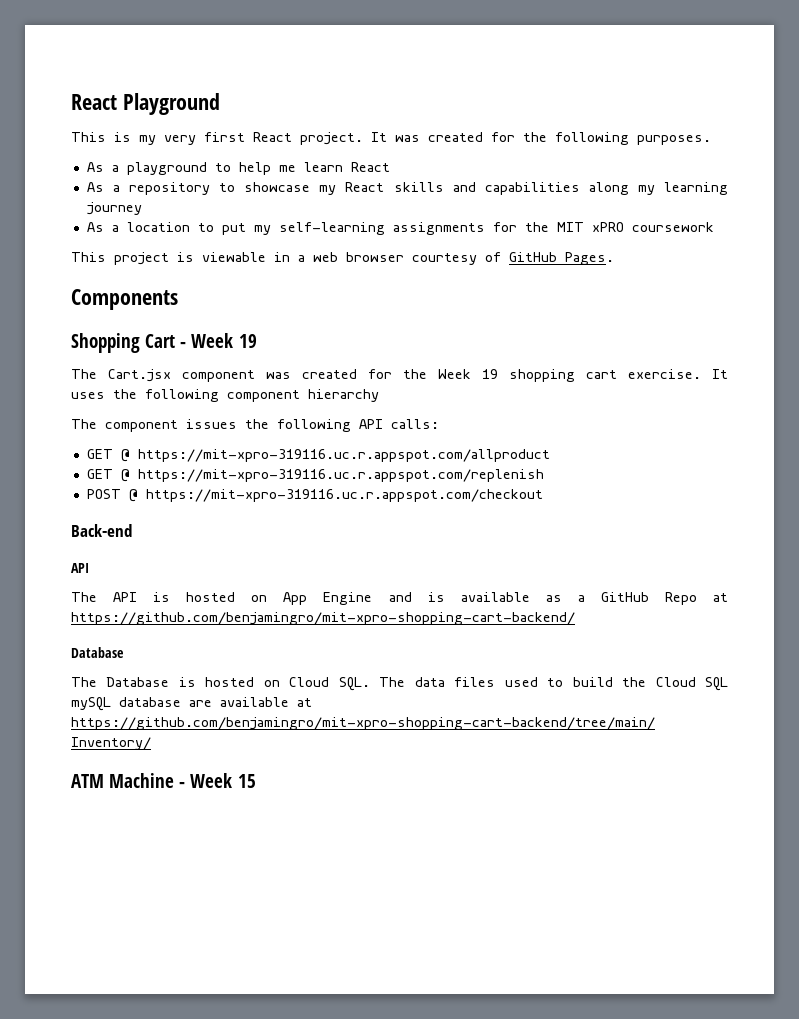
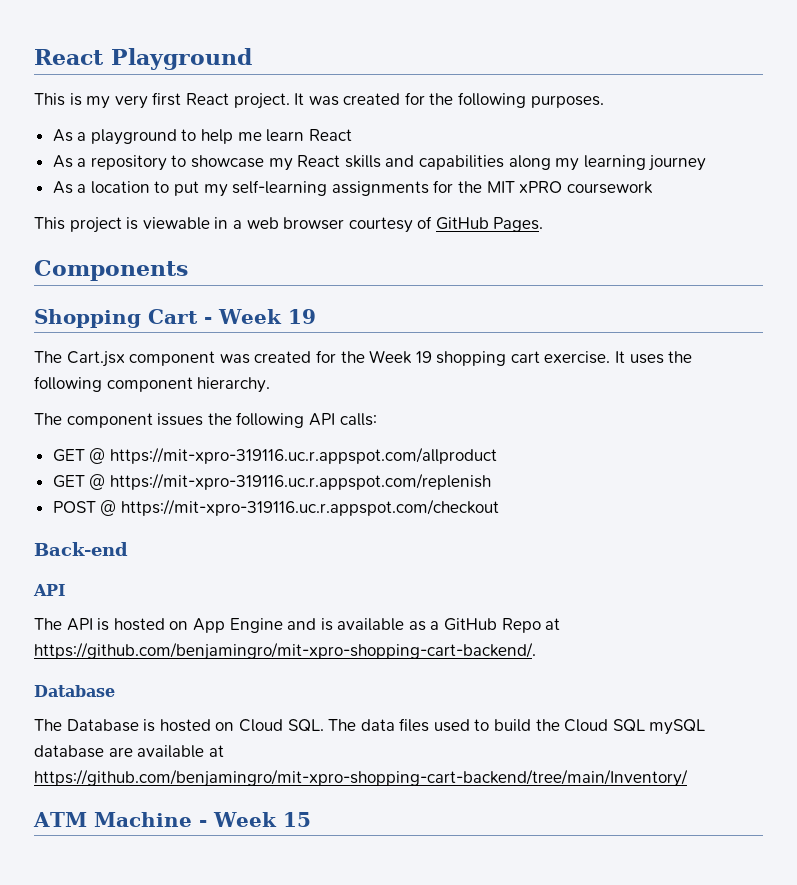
[308,389,379,402] hierarchy -> [197,377,271,393] hierarchy.
[71,612,575,625] https://github.com/benjamingro/mit-xpro-shopping-cart-backend/ -> [34,642,536,660] https://github.com/benjamingro/mit-xpro-shopping-cart-backend/.

